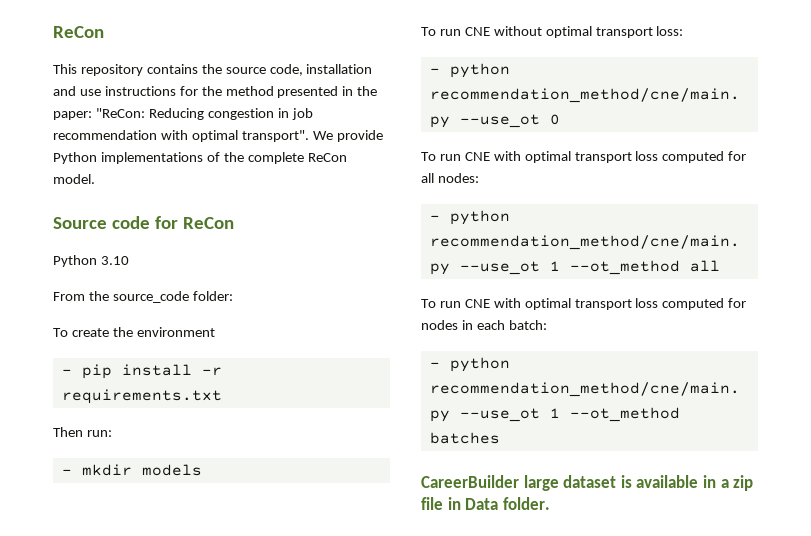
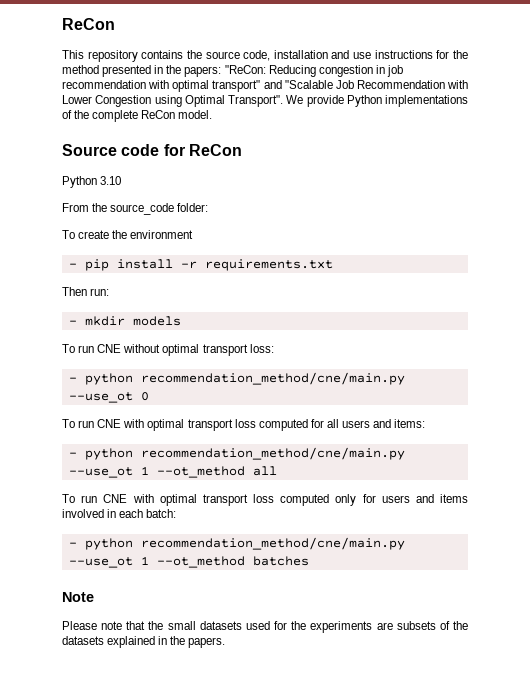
[53,111,92,120] paper: -> [184,66,222,77] papers:
[241,130,309,142] transport". -> [212,80,468,92] [62,95,283,107] transport" and "Scalable Job Recommendation with Lower Congestion using Optimal Transport".
[437,173,479,183] nodes: -> [342,419,426,428] users and items:
[728,298,747,308] [421,320,458,330] for nodes -> [335,494,469,506] [62,509,104,518] only for users and items involved
[421,475,754,491] [421,497,550,510] CareerBuilder large dataset is available in a zip file in Data folder. -> [62,592,94,602] [62,621,468,633] [62,636,226,648] Note // Please note that the small datasets used for the experiments are subsets of the datasets explained in the papers.

